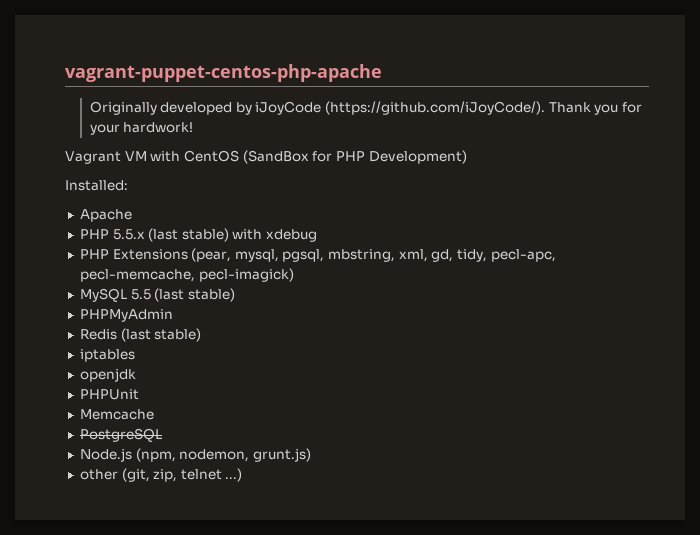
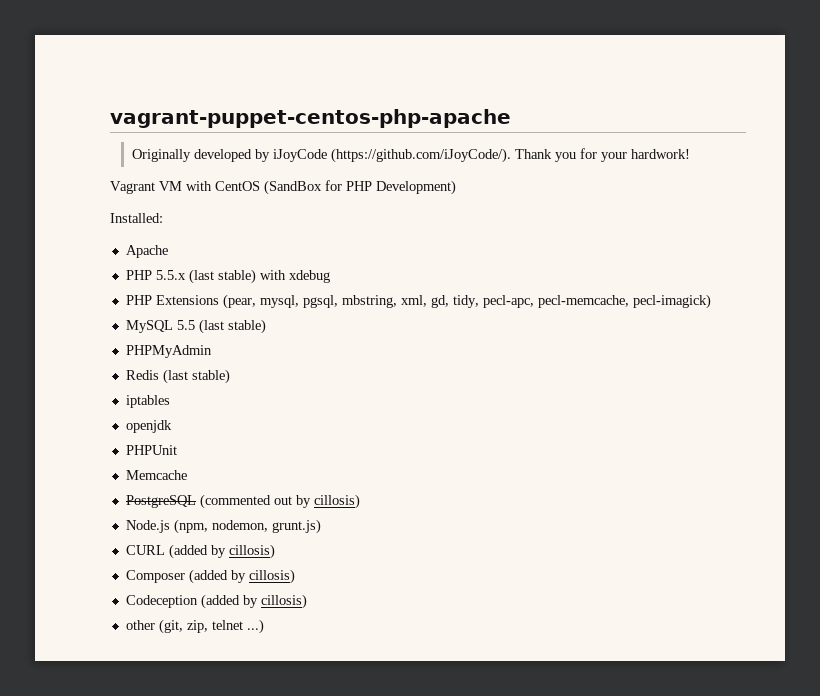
(162, 435) none -> [199,494,360,509] (commented out by cillosis)
(311, 455) none -> [125,544,275,559] [125,569,295,584] [125,594,307,609] // CURL (added by cillosis) // Composer (added by cillosis) // Codeception (added by cillosis)

